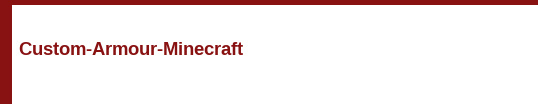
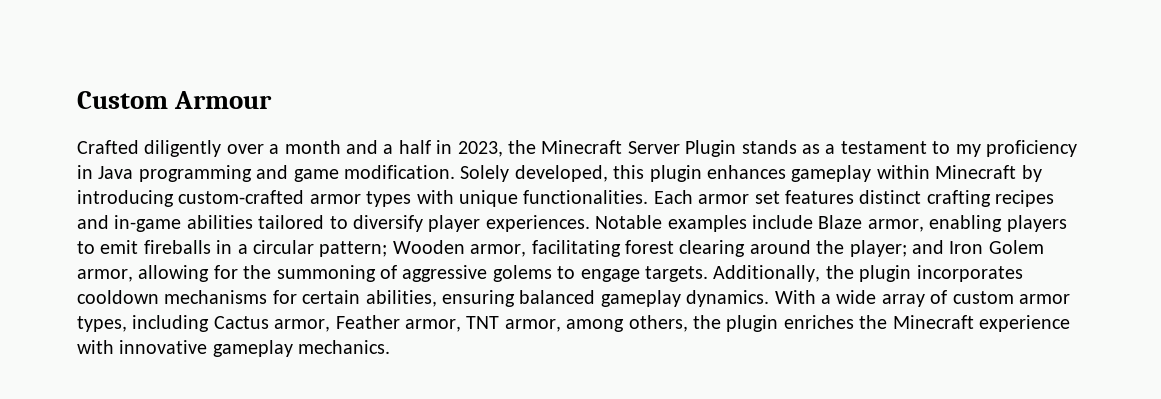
[19,42,243,55] Custom-Armour-Minecraft -> [77,91,273,109] [77,140,1077,157] [77,165,1042,182] [77,190,1055,207] [77,215,1067,232] [77,240,1044,257] [77,265,1023,282] [77,290,1070,307] [77,315,1070,332] [77,340,391,357] Custom Armour // Crafted diligently over a month and a half in 2023, the Minecraft Server Plugin stands as a testament to my proficiency in Java programming and game modification. Solely developed, this plugin enhances gameplay within Minecraft by introducing custom-crafted armor types with unique functionalities. Each armor set features distinct crafting recipes and in-game abilities tailored to diversify player experiences. Notable examples include Blaze armor, enabling players to emit fireballs in a circular pattern; Wooden armor, facilitating forest clearing around the player; and Iron Golem armor, allowing for the summoning of aggressive golems to engage targets. Additionally, the plugin incorporates cooldown mechanisms for certain abilities, ensuring balanced gameplay dynamics. With a wide array of custom armor types, including Cactus armor, Feather armor, TNT armor, among others, the plugin enriches the Minecraft experience with innovative gameplay mechanics.

